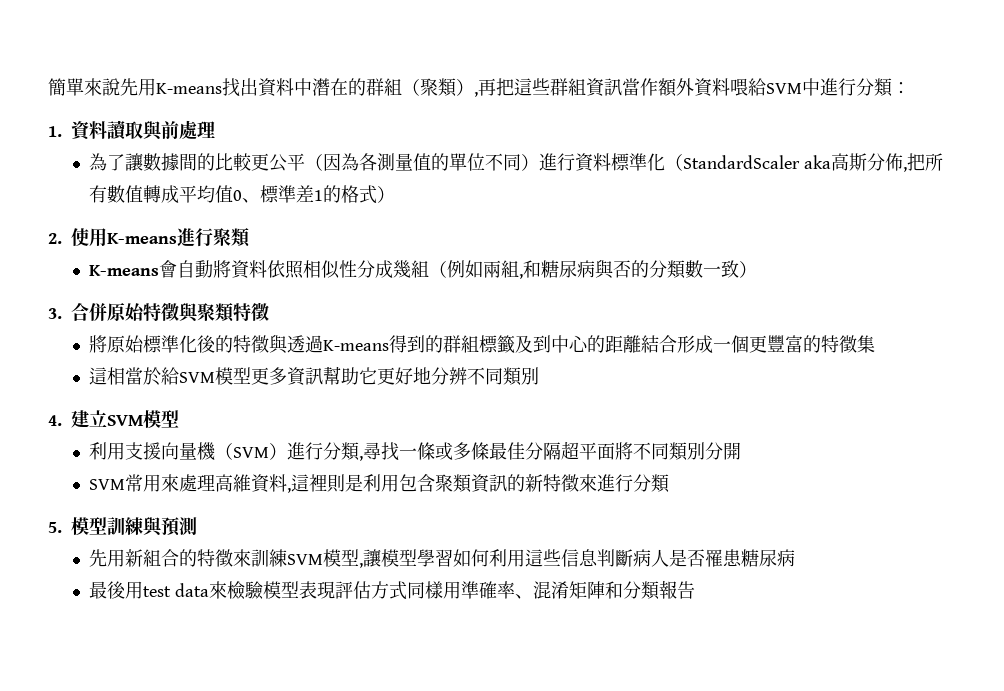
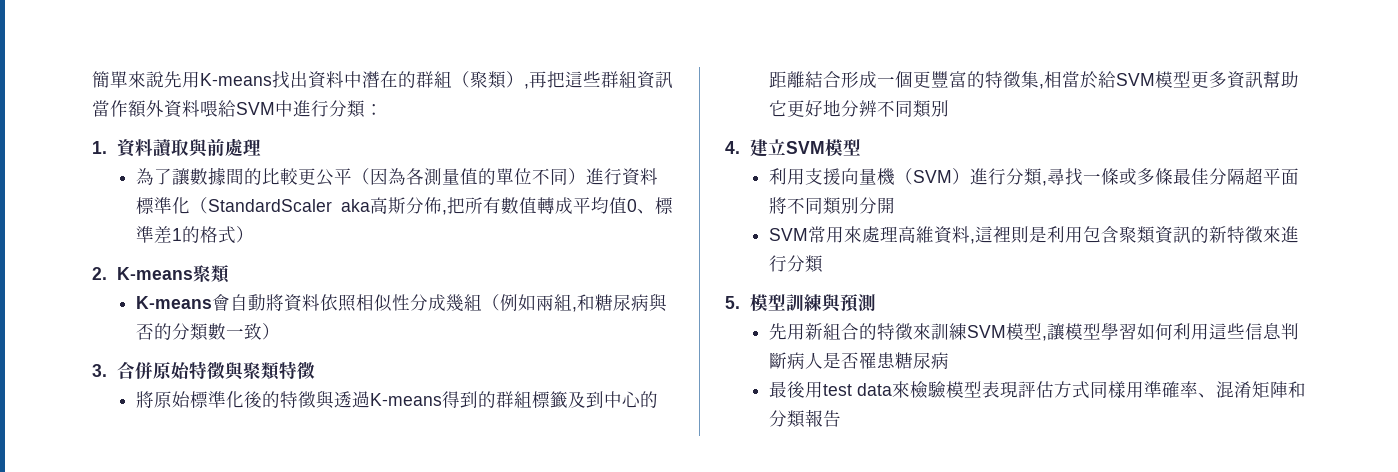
[71,228,213,247] 使用K-means進行 -> [116,267,193,280] K-means
[89,367,108,385] // 這 -> [1038,84,1044,89] ,

